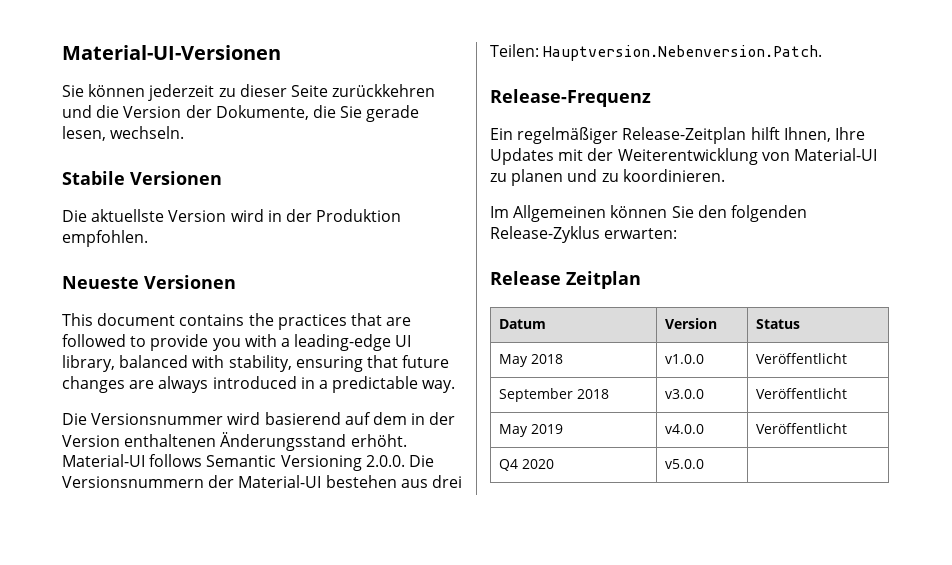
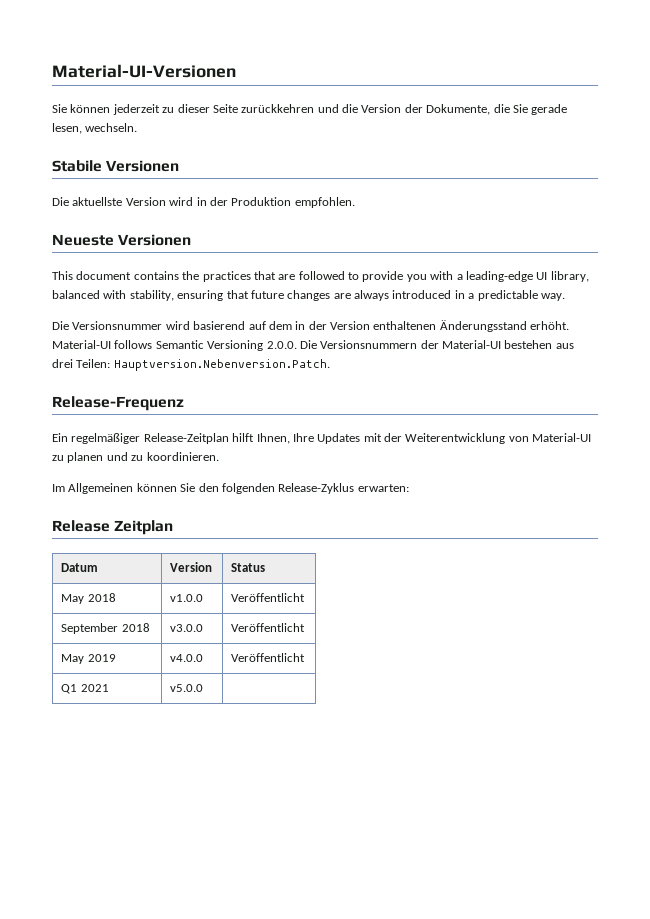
[498,459,554,471] Q4 2020 -> [61,684,109,694] Q1 2021

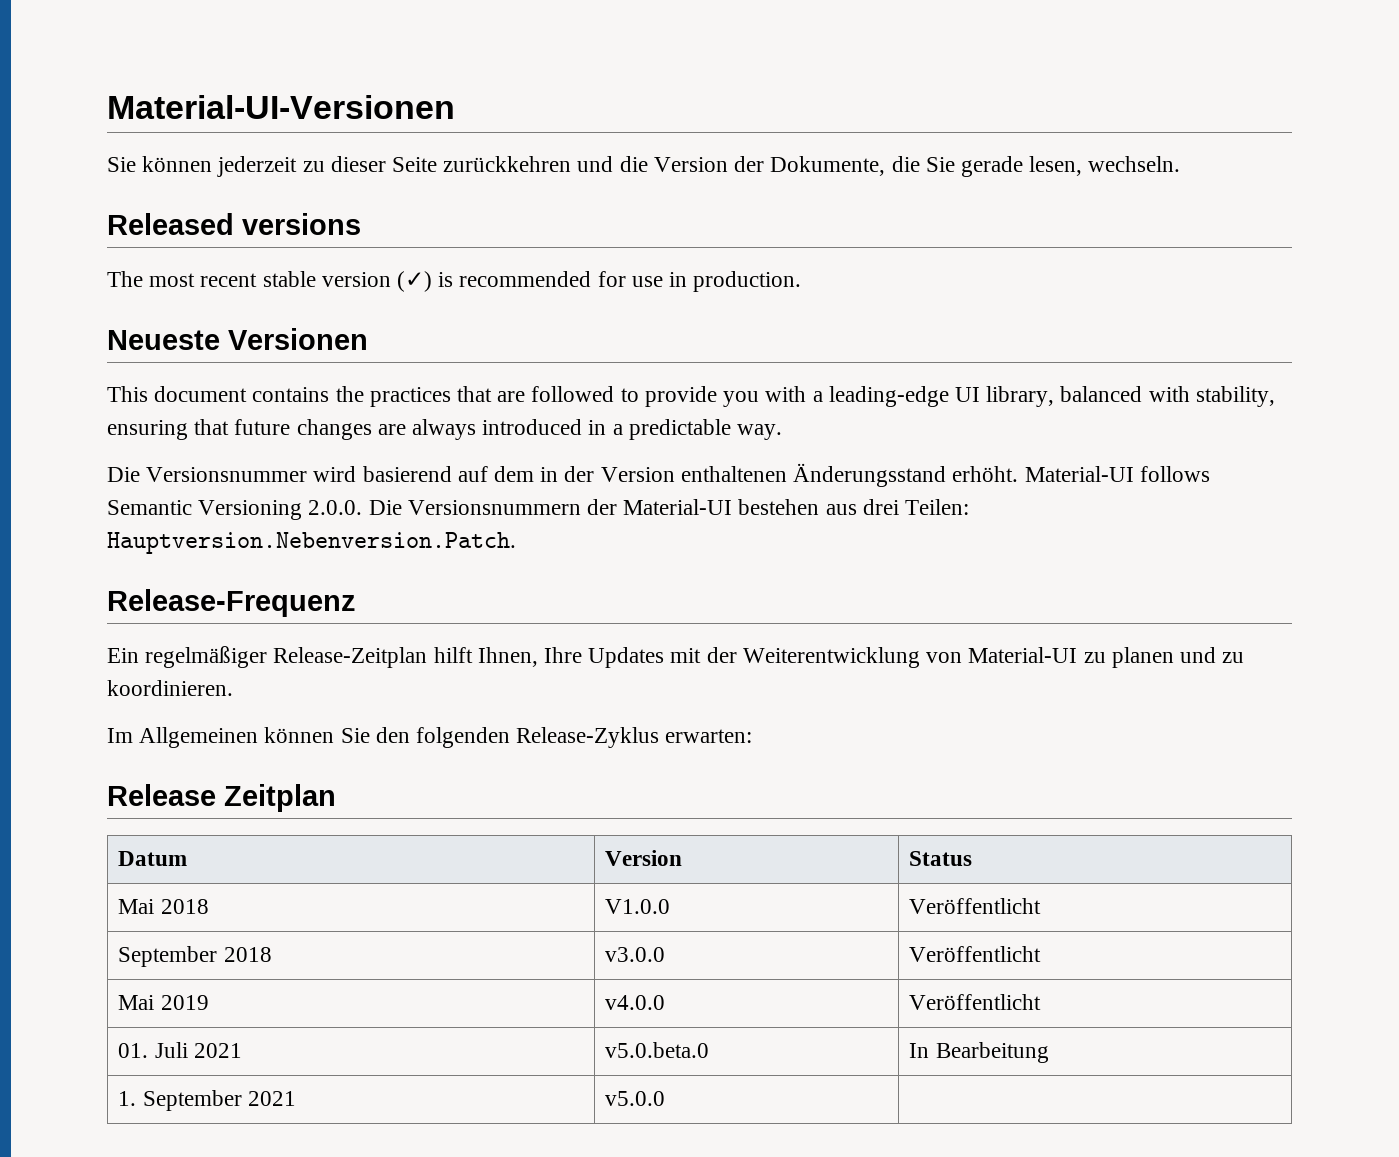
[52,160,180,172] [52,197,355,208] Stabile Versionen // Die aktuellste Version wird in der Produktion empfohlen. -> [107,213,361,235] [107,271,802,292] Released versions // The most recent stable version (✓) is recommended for use in production.
[61,593,116,604] [170,594,204,602] May 2018 | v1.0.0 -> [118,899,209,914] [605,899,671,914] Mai 2018 | V1.0.0
[61,654,85,664] May -> [118,995,155,1010] Mai
[61,684,78,694] Q1 -> [118,1042,242,1058] [605,1042,710,1058] [909,1042,1049,1063] [118,1090,242,1111] 01. Juli 2021 | v5.0.beta.0 | In Bearbeitung // 1. September

